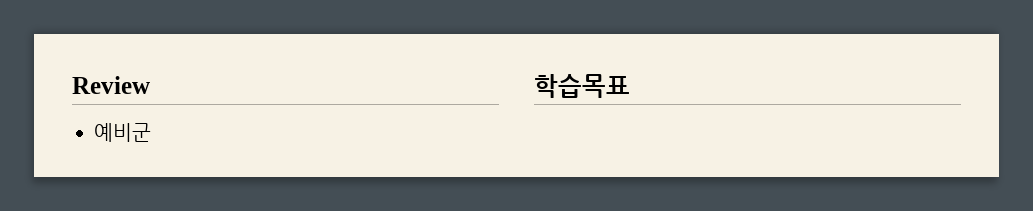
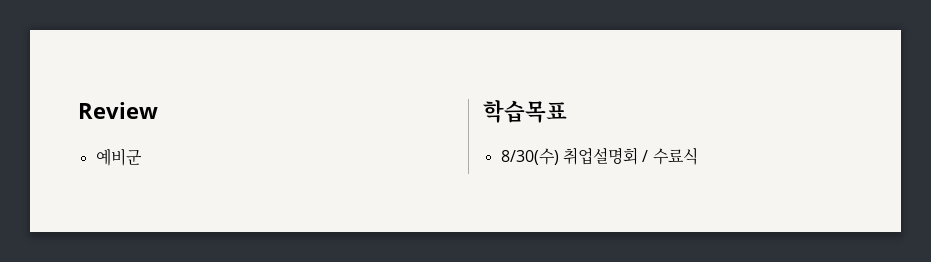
(630, 86) none -> [500,147,698,165] // 8/30(수) 취업설명회 / 수료식

